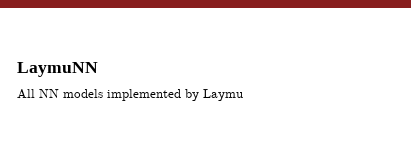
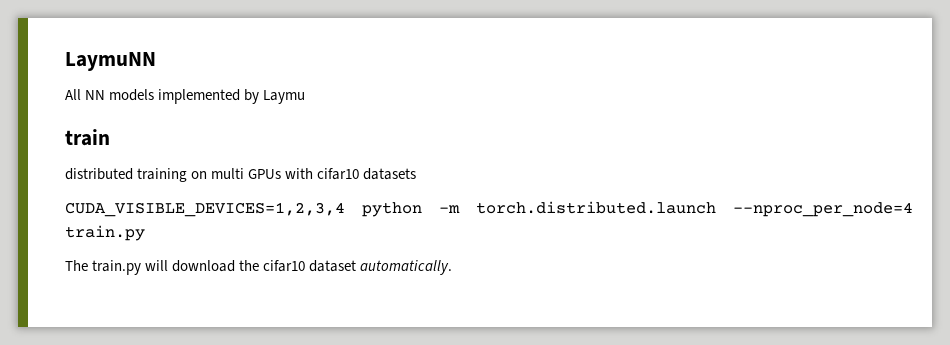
(243, 95) none -> [65,129,110,146] [65,168,417,182] [65,201,913,217] [65,225,145,241] [65,260,453,275] // train // distributed training on multi GPUs with cifar10 datasets // CUDA_VISIBLE_DEVICES=1,2,3,4 python -m torch.distributed.launch --nproc_per_node=4 train.py // The train.py will download the cifar10 dataset automatically.

